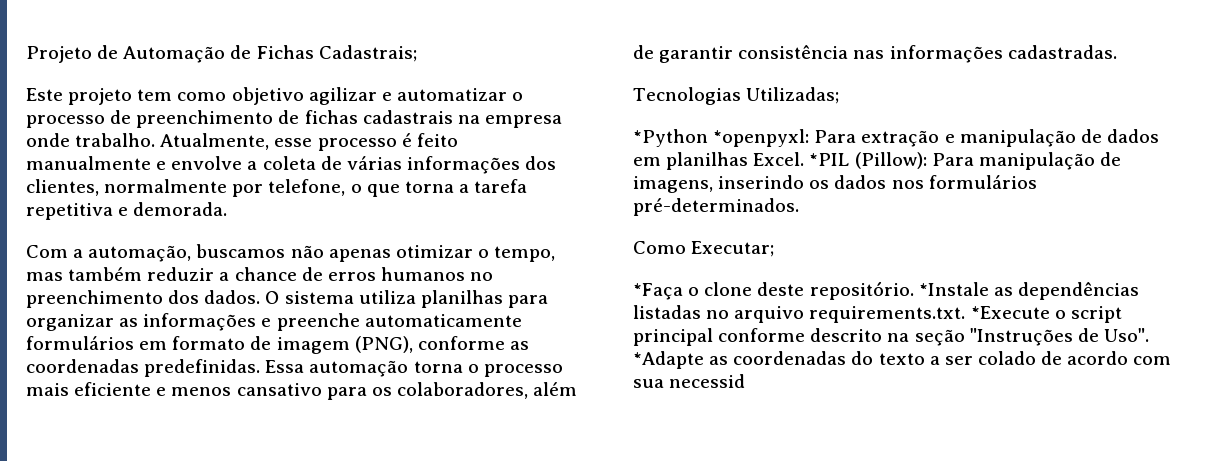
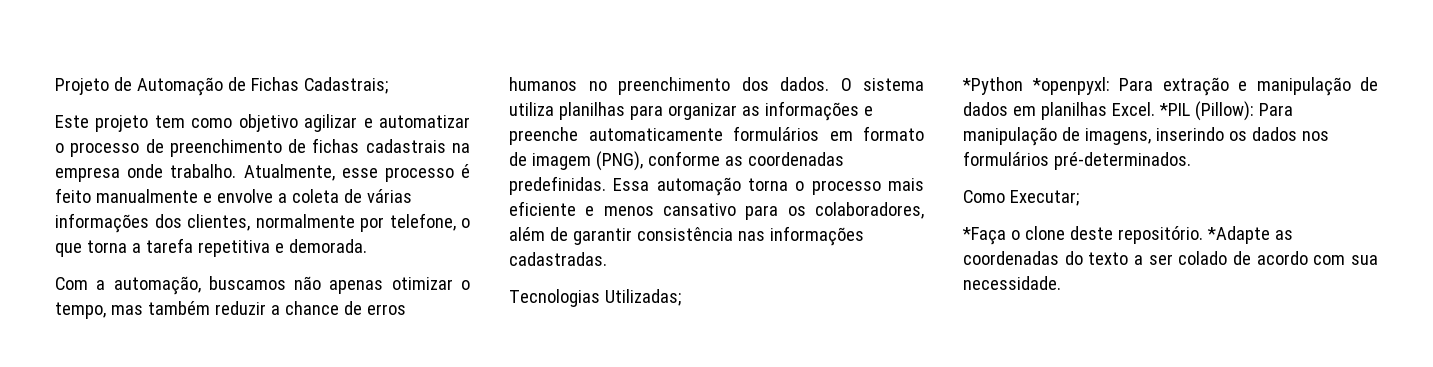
[918,282,1139,300] [633,305,1122,323] [633,328,1149,346] *Instale as dependências listadas no arquivo requirements.txt. *Execute o script principal conforme descrito na seção "Instruções de Uso". -> (1203, 235) none
[669,374,746,388] necessid -> [963,276,1061,290] necessidade.

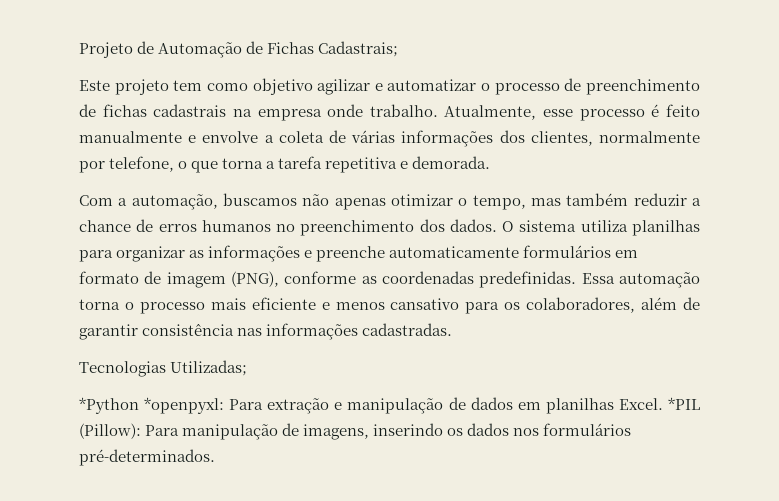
[963,190,1079,206] [962,226,1293,245] [963,251,1378,265] [963,276,1061,290] // Como Executar; // *Faça o clone deste repositório. *Adapte as coordenadas do texto a ser colado de acordo com sua necessidade. -> (215, 457) none

